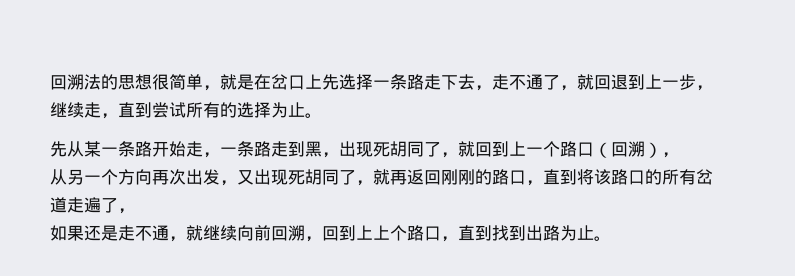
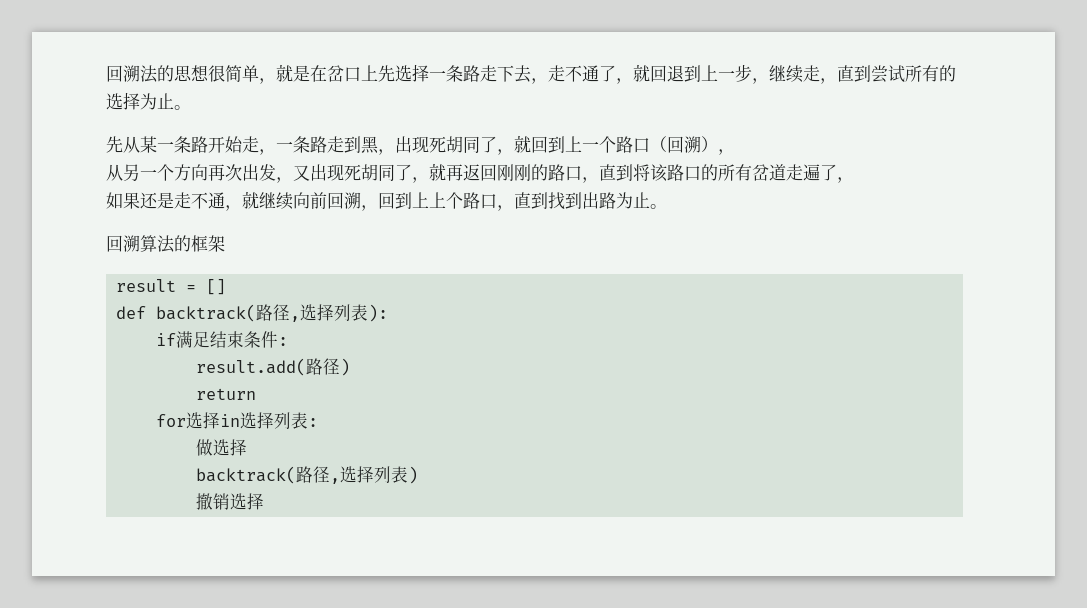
(611, 238) none -> [106,235,225,253] [116,279,227,295] [116,304,389,322] [156,331,289,348] [196,358,351,376] [196,388,257,400] [156,412,319,429] [196,439,248,456] [196,466,419,484] [196,493,265,510] // 回溯算法的框架 // result = [] // def backtrack(路径,选择列表): // if满足结束条件: // result.add(路径) // return // for选择in选择列表: // 做选择 // backtrack(路径,选择列表) // 撤销选择

